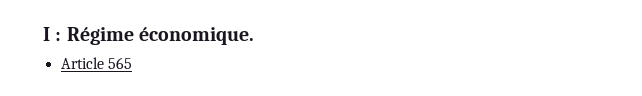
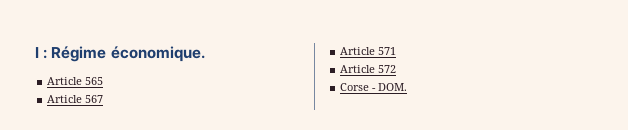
(132, 63) none -> [47,95,104,103] [340,47,397,55] [340,65,397,73] [340,83,408,91] // Article 567 // Article 571 // Article 572 // Corse - DOM.

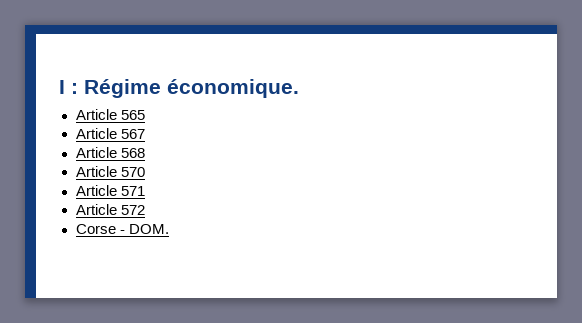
(104, 99) none -> [75,147,145,158] [75,166,145,177] // Article 568 // Article 570

